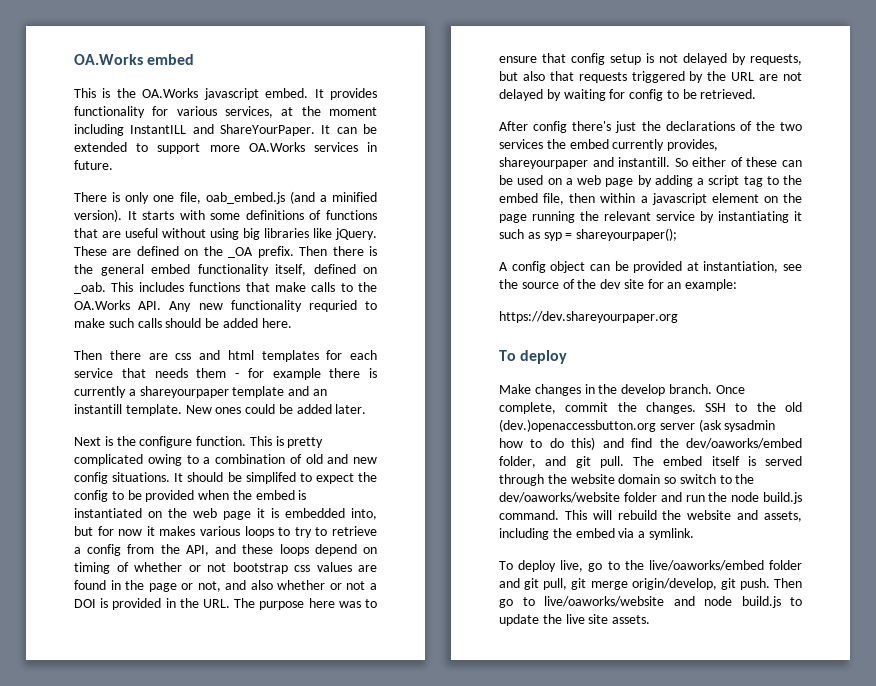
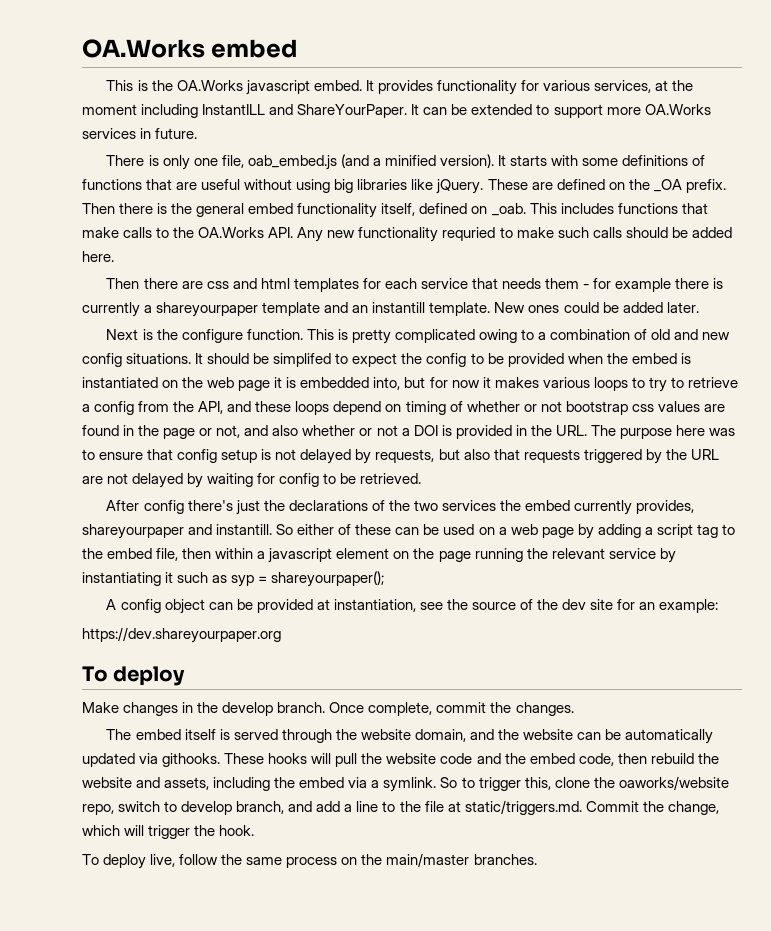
[705,402,802,412] [499,419,776,432] [499,437,802,450] [499,456,624,468] SSH to the old (dev.)openaccessbutton.org server (ask sysadmin how to do this) and find the dev/oaworks/embed folder, and git pull. -> (574, 709) //
[618,474,755,484] [499,492,802,504] [499,510,612,520] domain so switch to the dev/oaworks/website folder and run the node build.js command. This will -> [414,729,714,744] [82,753,647,767] domain, and the website can be automatically updated via githooks. These hooks will pull the website code and the embed code, then
[499,560,802,572] [499,578,802,590] [499,596,802,608] [499,614,651,626] // To deploy live, go to the live/oaworks/embed folder and git pull, git merge origin/develop, git push. Then go to live/oaworks/website and node build.js to update the live site assets. -> [440,776,729,791] [82,800,719,815] [82,825,255,839] [82,853,537,869] So to trigger this, clone the oaworks/website repo, switch to develop branch, and add a line to the file at static/triggers.md. Commit the change, which will trigger the hook. // To deploy live, follow the same process on the main/master branches.

